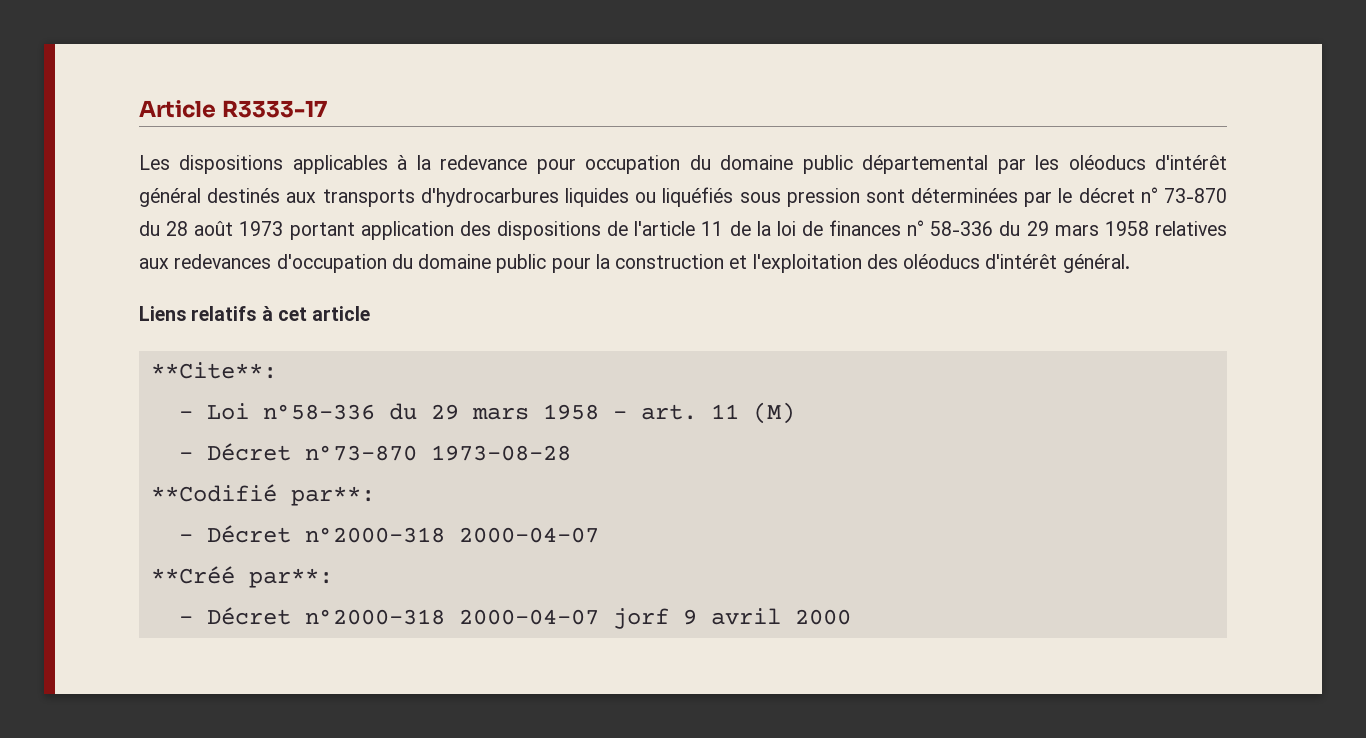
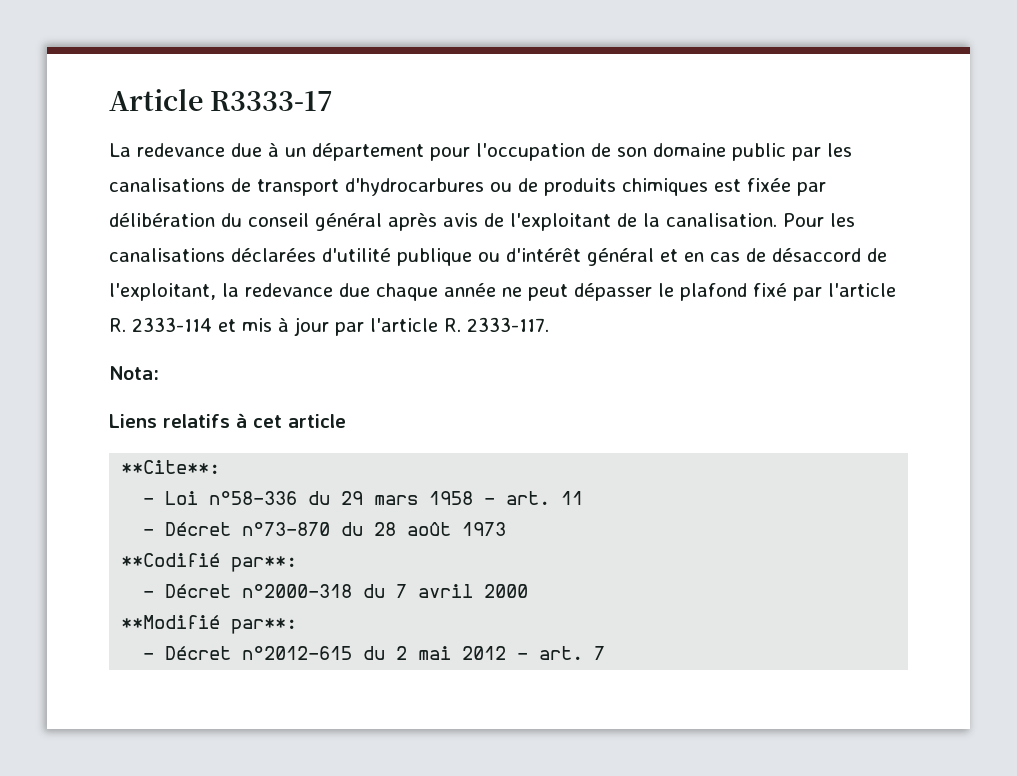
[139,155,1228,174] [139,187,1227,207] [139,220,1227,240] [139,254,1130,273] Les dispositions applicables à la redevance pour occupation du domaine public départemental par les oléoducs d'intérêt général destinés aux transports d'hydrocarbures liquides ou liquéfiés sous pression sont déterminées par le décret n° 73-870 du 28 août 1973 portant application des dispositions de l'article 11 de la loi de finances n° 58-336 du 29 mars 1958 relatives aux redevances d'occupation du domaine public pour la construction et l'exploitation des oléoducs d'intérêt général. -> [109,143,852,161] [109,178,826,196] [109,213,855,231] [109,248,887,266] [109,283,896,301] [109,317,549,336] [109,366,159,380] La redevance due à un département pour l'occupation de son domaine public par les canalisations de transport d'hydrocarbures ou de produits chimiques est fixée par délibération du conseil général après avis de l'exploitant de la canalisation. Pour les canalisations déclarées d'utilité publique ou d'intérêt général et en cas de désaccord de l'exploitant, la redevance due chaque année ne peut dépasser le plafond fixé par l'article R. 2333-114 et mis à jour par l'article R. 2333-117. // Nota:
[752,402,795,424] (M) -> (584, 498) none
[430,445,571,461] 1973-08-28 -> [341,522,507,536] du 28 août 1973
[458,527,599,543] [150,566,333,588] [178,607,851,629] 2000-04-07 // **Créé par**: // - Décret n°2000-318 2000-04-07 jorf 9 avril 2000 -> [363,584,529,598] [121,615,298,634] [143,646,606,660] du 7 avril 2000 // **Modifié par**: // - Décret n°2012-615 du 2 mai 2012 - art. 7

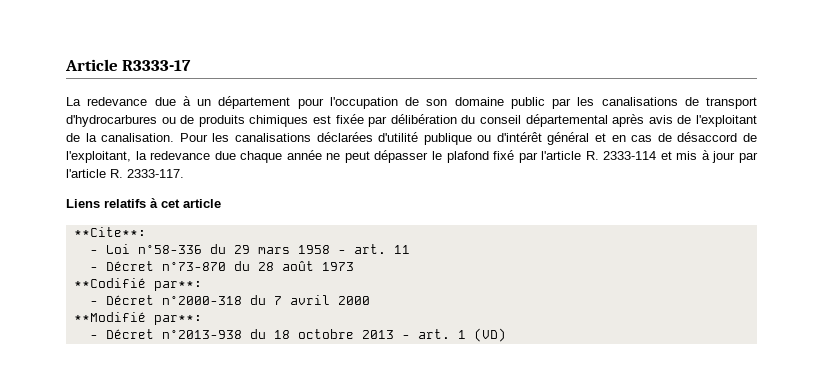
[315,213,382,231] général -> [525,114,608,127] départemental
[109,366,159,380] // Nota: -> (184, 173) none
[242,646,606,660] n°2012-615 du 2 mai 2012 - art. 7 -> [161,328,506,342] n°2013-938 du 18 octobre 2013 - art. 1 (VD)

